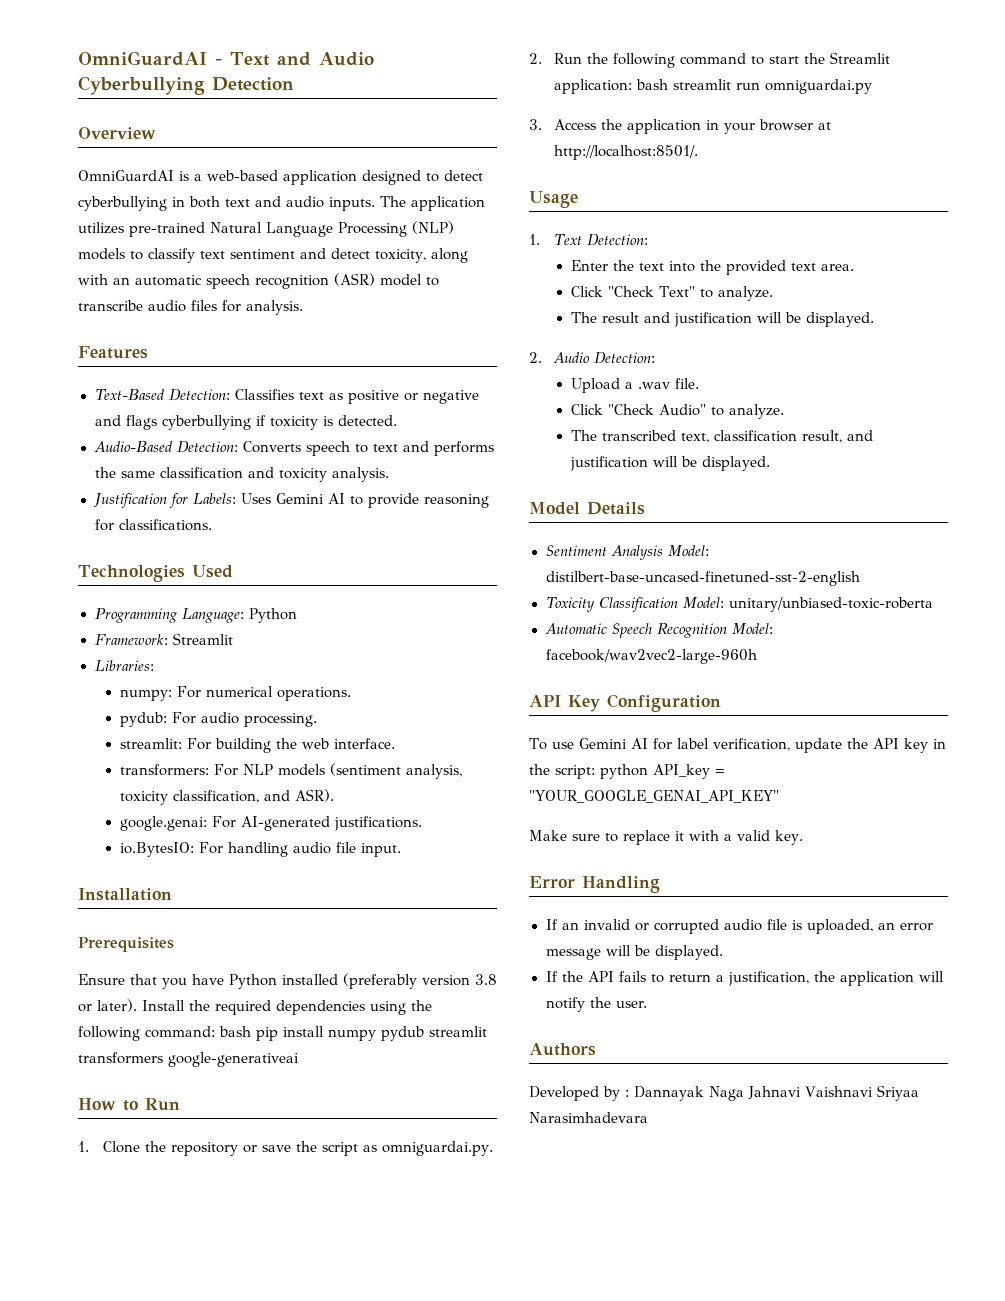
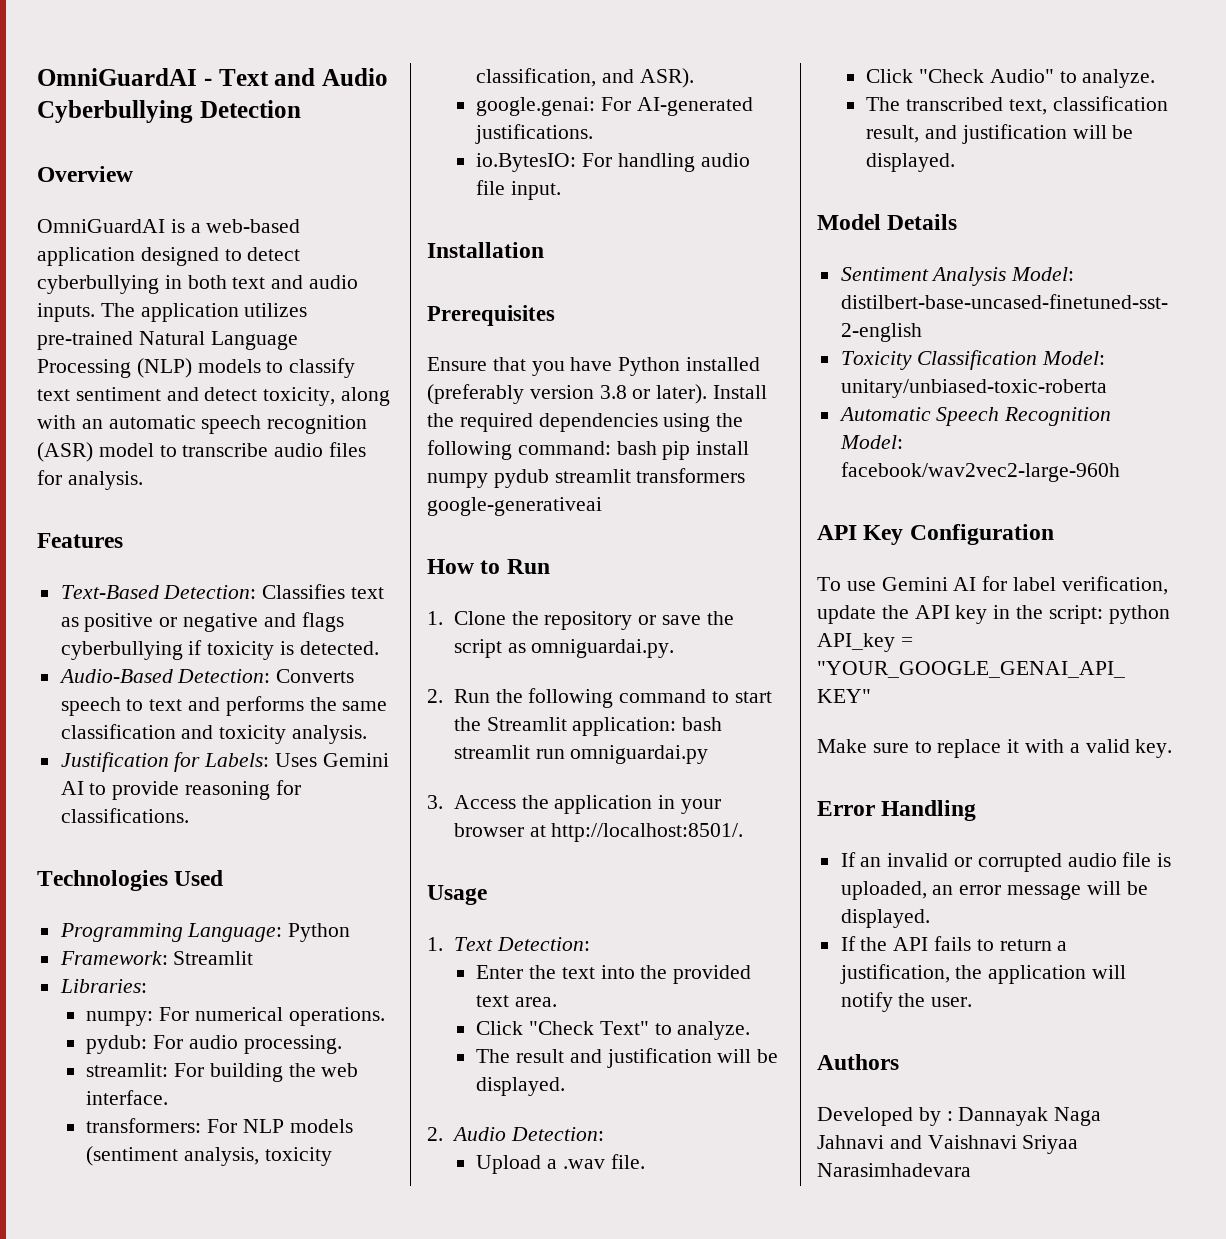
(801, 1093) none -> [889,1135,922,1149] and

